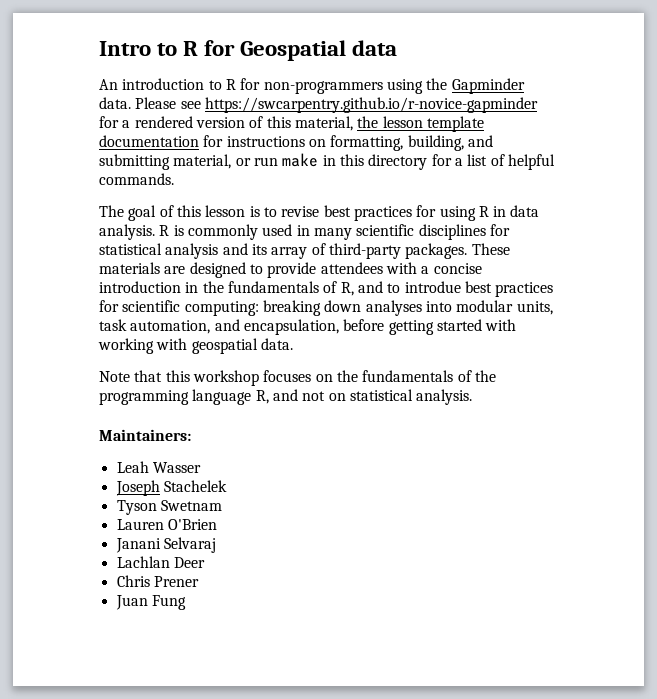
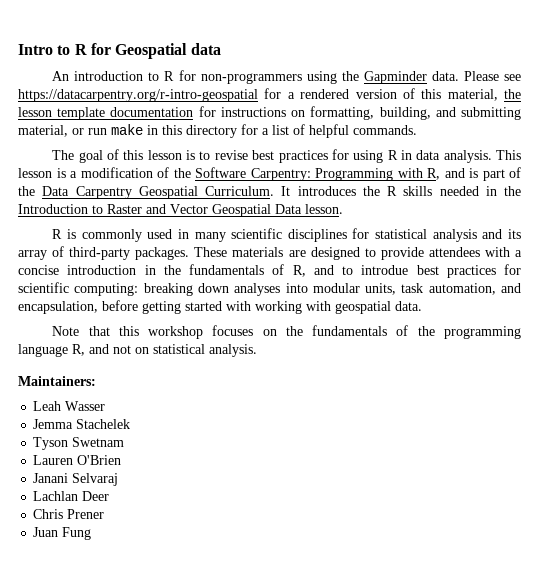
[204,97,538,113] https://swcarpentry.github.io/r-novice-gapminder -> [18,89,258,102] https://datacarpentry.org/r-intro-geospatial
(155, 232) none -> [495,150,521,160] [18,167,521,181] [18,186,521,199] [18,204,343,217] This lesson is a modification of the Software Carpentry: Programming with R, and is part of the Data Carpentry Geospatial Curriculum. It introduces the R skills needed in the Introduction to Raster and Vector Geospatial Data lesson. //
[115,480,160,496] Joseph -> [33,419,74,429] Jemma

